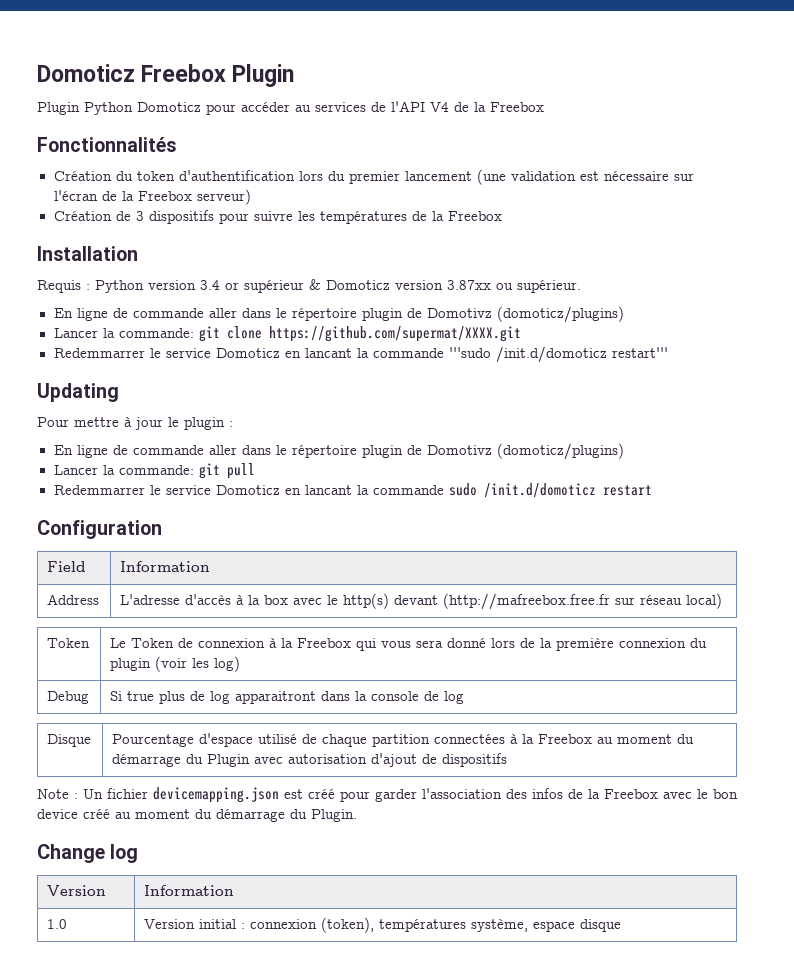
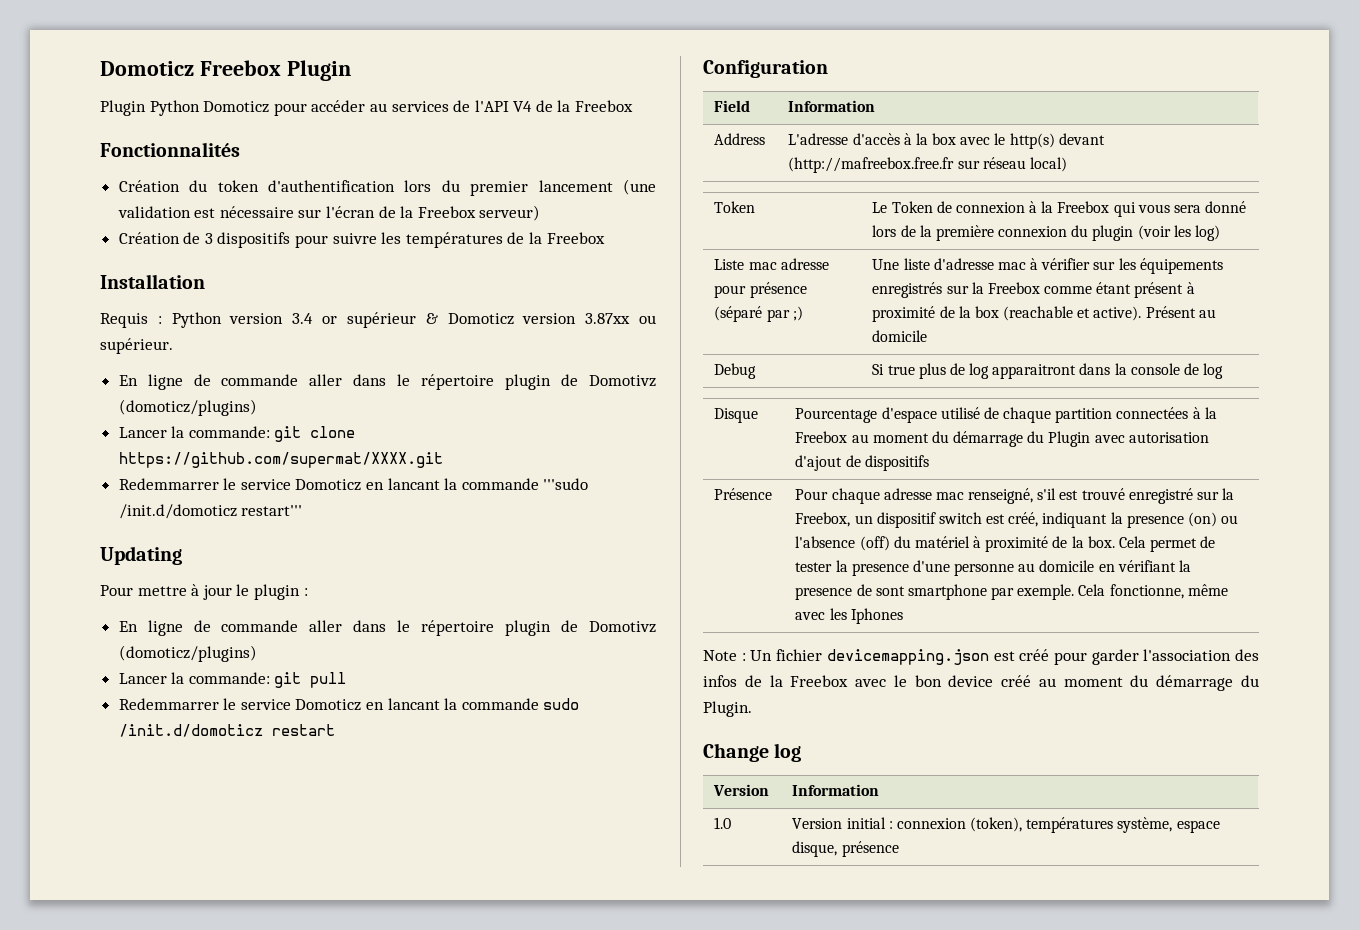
(241, 664) none -> [714,258,829,270] [714,282,807,298] [714,306,803,322] [872,258,1223,274] [872,282,1195,298] [872,306,1216,322] [872,330,928,342] // Liste mac adresse pour présence (séparé par ;) | Une liste d'adresse mac à vérifier sur les équipements enregistrés sur la Freebox comme étant présent à proximité de la box (reachable et active). Présent au domicile
(508, 760) none -> [714,488,773,500] [795,488,1235,504] [795,512,1239,528] [795,536,1216,552] [795,560,1191,576] [795,584,1228,600] [795,608,903,624] // Présence | Pour chaque adresse mac renseigné, s'il est trouvé enregistré sur la Freebox, un dispositif switch est créé, indiquant la presence (on) ou l'absence (off) du matériel à proximité de la box. Cela permet de tester la presence d'une personne au domicile en vérifiant la presence de sont smartphone par exemple. Cela fonctionne, même avec les Iphones
[580,919,622,932] disque -> [792,841,899,857] disque, présence

